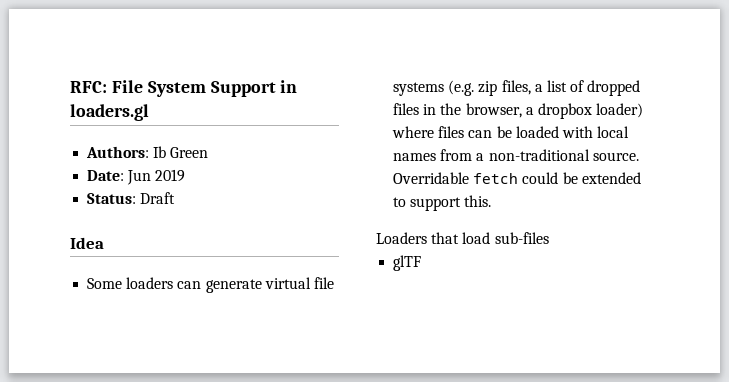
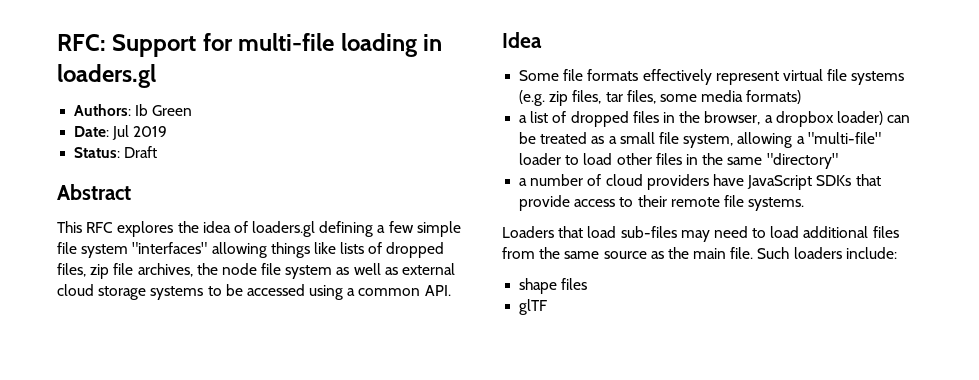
[111,80,276,97] File System Support -> [112,33,417,57] Support for multi-file loading
[127,170,152,185] Jun -> [112,125,130,140] Jul
[70,237,104,249] [87,277,262,293] Idea // Some loaders can generate -> [57,184,131,200] [57,221,461,237] [57,242,445,258] [57,263,456,279] [57,284,451,300] [502,32,542,48] [519,69,779,85] Abstract // This RFC explores the idea of loaders.gl defining a few simple file system "interfaces" allowing things like lists of dropped files, zip file archives, the node file system as well as external cloud storage systems to be accessed using a common API. // Idea // Some file formats effectively represent
(531, 87) none -> [605,90,802,104] tar files, some media formats) //
[392,126,630,138] [393,149,639,161] [393,172,641,184] [393,195,492,211] [376,232,549,244] where files can be loaded with local names from a non-traditional source. Overridable fetch could be extended to support this. // Loaders that load sub-files -> [887,115,911,123] [519,132,881,148] [519,153,838,169] [519,174,881,190] [519,195,805,211] [502,226,899,242] [502,247,897,259] [519,278,588,294] can be treated as a small file system, allowing a "multi-file" loader to load other files in the same "directory" // a number of cloud providers have JavaScript SDKs that provide access to their remote file systems. // Loaders that load sub-files may need to load additional files from the same source as the main file. Such loaders include: // shape files

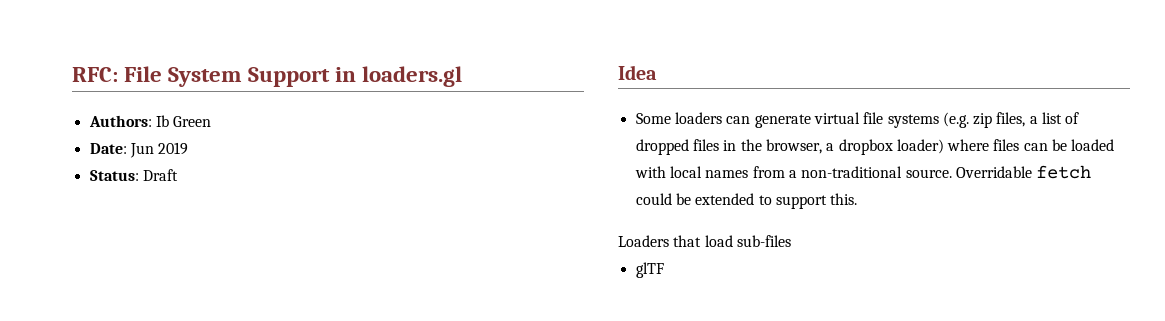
[112,33,417,57] Support for multi-file loading -> [124,66,331,87] File System Support
[112,125,130,140] Jul -> [129,143,154,158] Jun
[57,184,131,200] [57,221,461,237] [57,242,445,258] [57,263,456,279] [57,284,451,300] [502,32,542,48] [519,69,779,85] Abstract // This RFC explores the idea of loaders.gl defining a few simple file system "interfaces" allowing things like lists of dropped files, zip file archives, the node file system as well as external cloud storage systems to be accessed using a common API. // Idea // Some file formats effectively represent -> [618,65,657,80] [635,112,811,128] Idea // Some loaders can generate
[605,90,802,104] tar files, some media formats) // -> (1026, 119) none
[887,115,911,123] [519,132,881,148] [519,153,838,169] [519,174,881,190] [519,195,805,211] [502,226,899,242] [502,247,897,259] [519,278,588,294] can be treated as a small file system, allowing a "multi-file" loader to load other files in the same "directory" // a number of cloud providers have JavaScript SDKs that provide access to their remote file systems. // Loaders that load sub-files may need to load additional files from the same source as the main file. Such loaders include: // shape files -> [947,139,1115,151] [634,165,1092,179] [635,193,858,209] [618,235,791,247] where files can be loaded with local names from a non-traditional source. Overridable fetch could be extended to support this. // Loaders that load sub-files

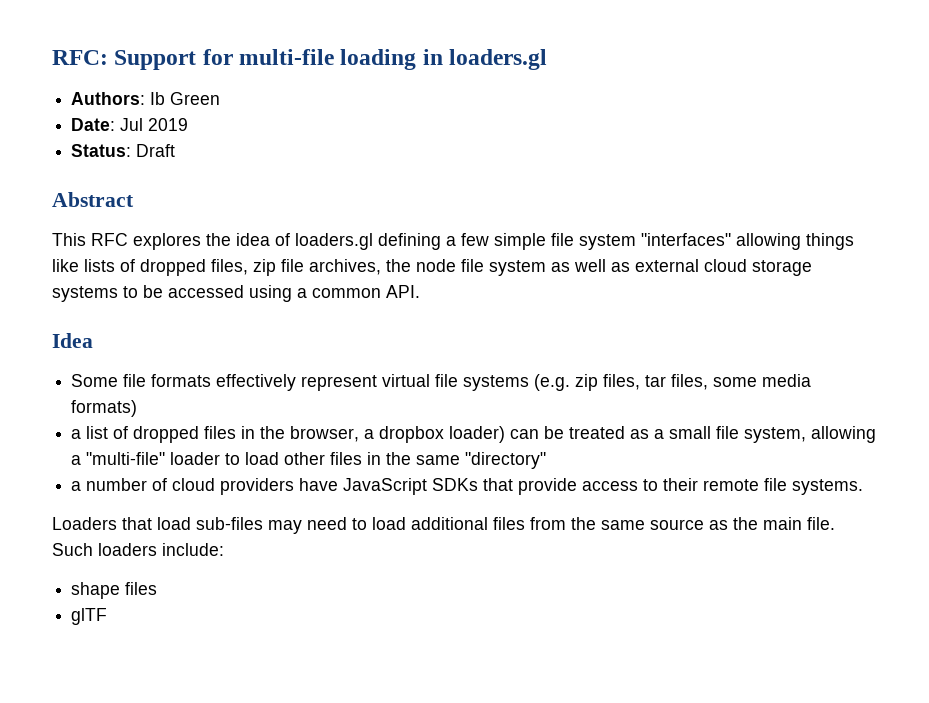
[124,66,331,87] File System Support -> [114,49,417,70] Support for multi-file loading
[129,143,154,158] Jun -> [120,118,144,131] Jul
[618,65,657,80] [635,112,811,128] Idea // Some loaders can generate -> [52,192,134,207] [52,233,854,250] [52,259,812,276] [52,285,420,302] [52,333,93,348] [71,374,378,391] Abstract // This RFC explores the idea of loaders.gl defining a few simple file system "interfaces" allowing things like lists of dropped files, zip file archives, the node file system as well as external cloud storage systems to be accessed using a common API. // Idea // Some file formats effectively represent
(1026, 119) none -> [645,374,812,390] [71,400,138,417] tar files, some media formats) //
[947,139,1115,151] [634,165,1092,179] [635,193,858,209] [618,235,791,247] where files can be loaded with local names from a non-traditional source. Overridable fetch could be extended to support this. // Loaders that load sub-files -> [510,426,877,443] [71,452,547,469] [71,478,864,495] [52,517,835,534] [52,543,224,556] [71,582,158,599] can be treated as a small file system, allowing a "multi-file" loader to load other files in the same "directory" // a number of cloud providers have JavaScript SDKs that provide access to their remote file systems. // Loaders that load sub-files may need to load additional files from the same source as the main file. Such loaders include: // shape files

